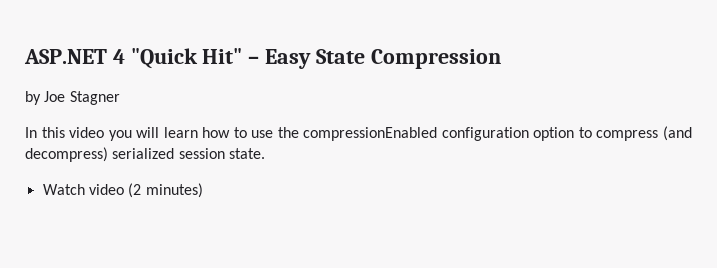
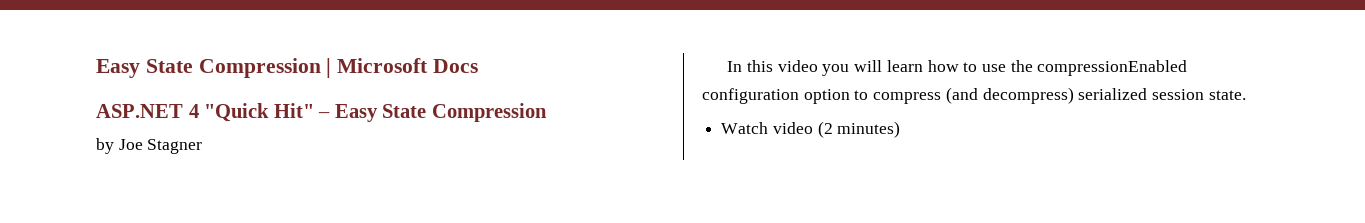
(24, 56) none -> [96,58,479,78] Easy State Compression | Microsoft Docs //

